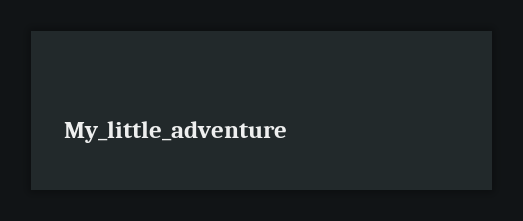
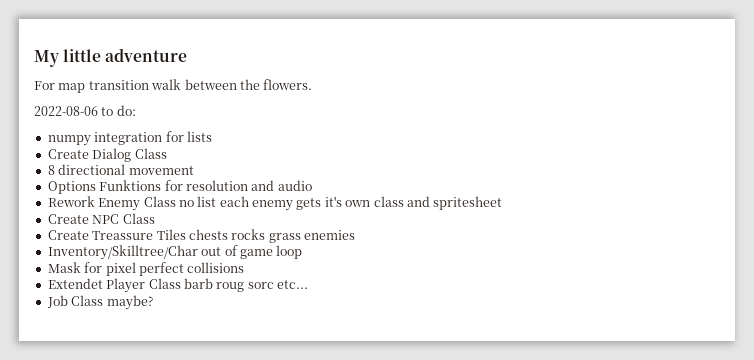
[64,121,287,143] My_little_adventure -> [34,48,188,67] [34,79,313,93] [34,105,136,116] [47,131,212,146] [47,148,167,162] [47,164,194,175] [47,180,312,194] [47,196,503,211] [47,213,155,224] [47,229,355,243] [47,245,303,260] [47,262,245,276] [47,278,308,293] [46,295,153,310] My little adventure // For map transition walk between the flowers. // 2022-08-06 to do: // numpy integration for lists // Create Dialog Class // 8 directional movement // Options Funktions for resolution and audio // Rework Enemy Class no list each enemy gets it's own class and spritesheet // Create NPC Class // Create Treassure Tiles chests rocks grass enemies // Inventory/Skilltree/Char out of game loop // Mask for pixel perfect collisions // Extendet Player Class barb roug sorc etc... // Job Class maybe?

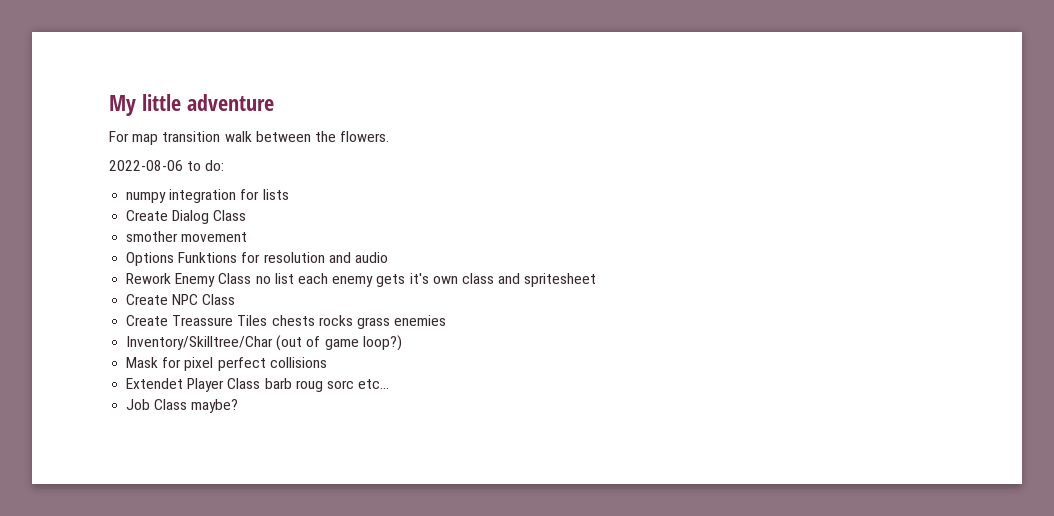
[47,164,126,175] 8 directional -> [126,231,179,242] smother
[201,247,222,256] out -> [276,335,303,351] (out
[276,245,303,259] loop -> [362,335,402,351] loop?)

